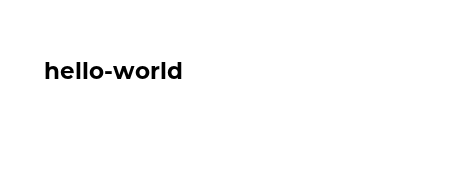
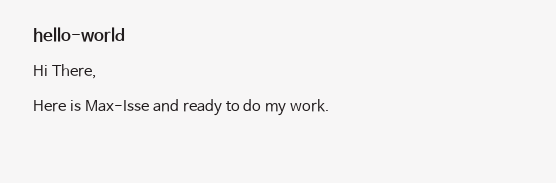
(183, 70) none -> [33,64,96,79] [33,99,330,116] // Hi There, // Here is Max-Isse and ready to do my work.

